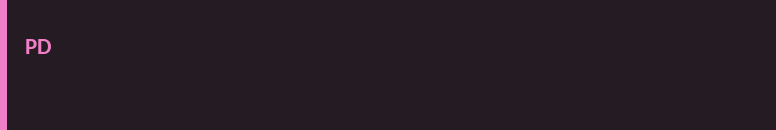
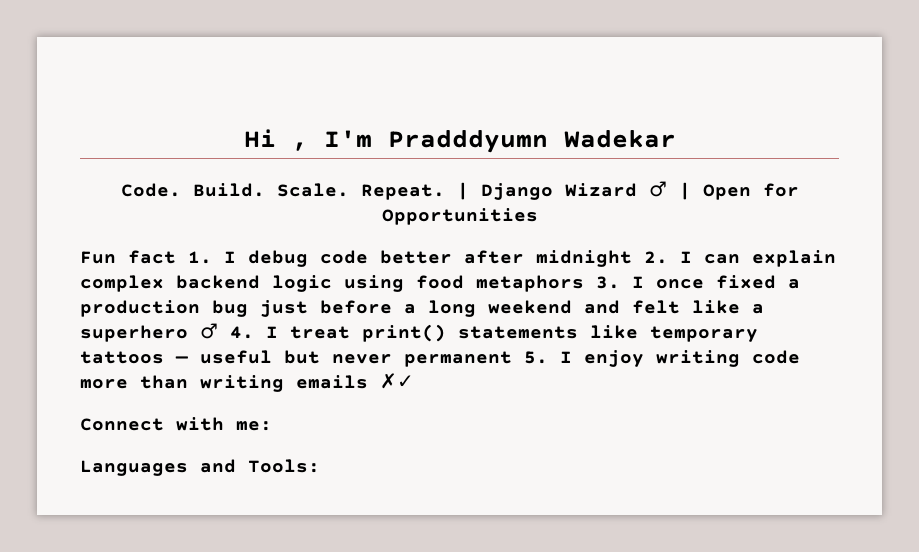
[25,39,52,54] PD -> [243,129,676,153] [120,181,799,200] [381,208,538,225] [80,250,836,267] [80,275,800,292] [80,300,764,317] [80,323,758,342] [80,350,800,367] [80,373,414,392] [80,417,272,431] [80,459,320,476] Hi , I'm Pradddyumn Wadekar // Code. Build. Scale. Repeat. | Django Wizard ♂ | Open for Opportunities // Fun fact 1. I debug code better after midnight 2. I can explain complex backend logic using food metaphors 3. I once fixed a production bug just before a long weekend and felt like a superhero ♂ 4. I treat print() statements like temporary tattoos — useful but never permanent 5. I enjoy writing code more than writing emails ✗✓ // Connect with me: // Languages and Tools:

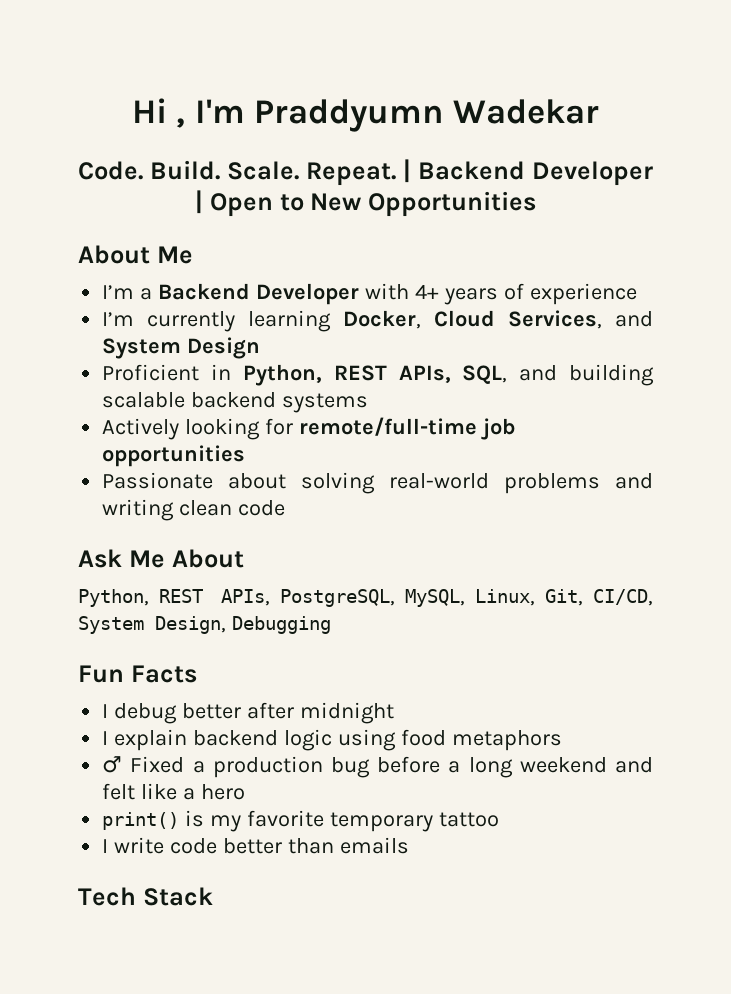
[387,130,548,153] Pradddyumn -> [253,99,444,132] Praddyumn
[480,181,799,200] [381,208,538,225] Django Wizard ♂ | Open for Opportunities -> [417,161,653,186] [194,190,537,217] [78,245,193,264] [102,283,637,305] [102,310,653,332] [102,337,261,359] [102,364,654,386] [102,392,369,413] [102,417,516,440] [102,445,246,467] [102,472,653,494] [102,499,286,521] [78,549,244,568] [78,589,653,607] [78,616,331,634] Backend Developer | Open to New Opportunities // About Me // I’m a Backend Developer with 4+ years of experience // I’m currently learning Docker, Cloud Services, and System Design // Proficient in Python, REST APIs, SQL, and building scalable backend systems // Actively looking for remote/full-time job opportunities // Passionate about solving real-world problems and writing clean code // Ask Me About // Python, REST APIs, PostgreSQL, MySQL, Linux, Git, CI/CD, System Design, Debugging
[128,250,212,264] fact 1. -> [130,665,197,683] Facts //
[320,250,368,264] code -> (178, 713) none
[644,250,836,267] [80,275,164,292] 2. I can explain complex -> [102,729,188,751] // I explain
[596,275,776,289] 3. I once fixed -> [102,756,185,773] // ♂ Fixed
[260,300,308,317] just -> (370, 767) none
[80,323,758,342] [80,350,800,367] [80,373,414,392] [80,417,272,431] [80,459,320,476] superhero ♂ 4. I treat print() statements like temporary tattoos — useful but never permanent 5. I enjoy writing code more than writing emails ✗✓ // Connect with me: // Languages and Tools: -> [201,784,246,800] [102,810,499,832] [102,837,409,854] [78,887,213,906] hero // print() is my favorite temporary tattoo // I write code better than emails // Tech Stack

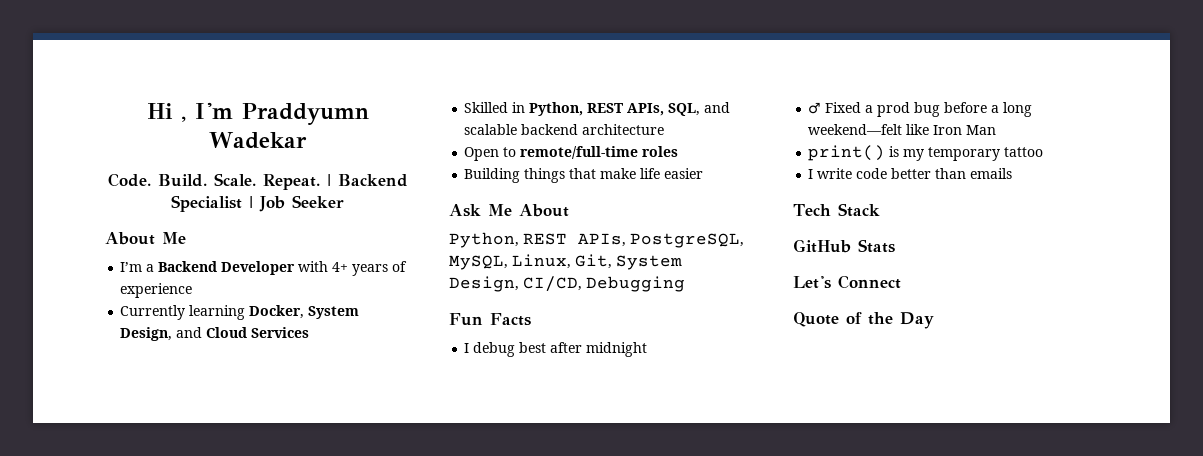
[531,161,653,186] [194,190,537,217] Developer | Open to New Opportunities -> [171,195,344,212] Specialist | Job Seeker
[102,310,653,332] [102,337,261,359] [102,364,200,381] I’m currently learning Docker, Cloud Services, and System Design // Proficient -> [120,305,360,320] [120,327,310,341] [464,102,509,113] Currently learning Docker, System Design, and Cloud Services // Skilled
[569,364,654,386] building -> (731, 107) none
[282,393,369,413] [102,417,516,440] [102,445,246,467] [102,472,653,494] [102,499,286,521] systems // Actively looking for remote/full-time job opportunities // Passionate about solving real-world problems and writing clean code -> [582,124,665,135] [464,146,679,161] [464,168,704,183] architecture // Open to remote/full-time roles // Building things that make life easier
[592,589,653,606] [78,616,226,634] CI/CD, System Design, -> [616,255,682,270] [449,276,582,292] System Design, CI/CD,
[182,703,242,719] better -> [519,342,547,353] best
[102,729,562,751] // I explain backend logic using food metaphors -> (648, 349) none
[212,756,323,778] production -> [877,102,911,117] prod
[519,757,653,773] [102,783,246,800] weekend and felt like a hero -> [808,124,997,135] weekend—felt like Iron Man
[247,810,325,827] favorite -> (925, 155) none
(213, 896) none -> [793,239,895,253] [793,275,901,289] [793,312,934,329] // GitHub Stats // Let's Connect // Quote of the Day

